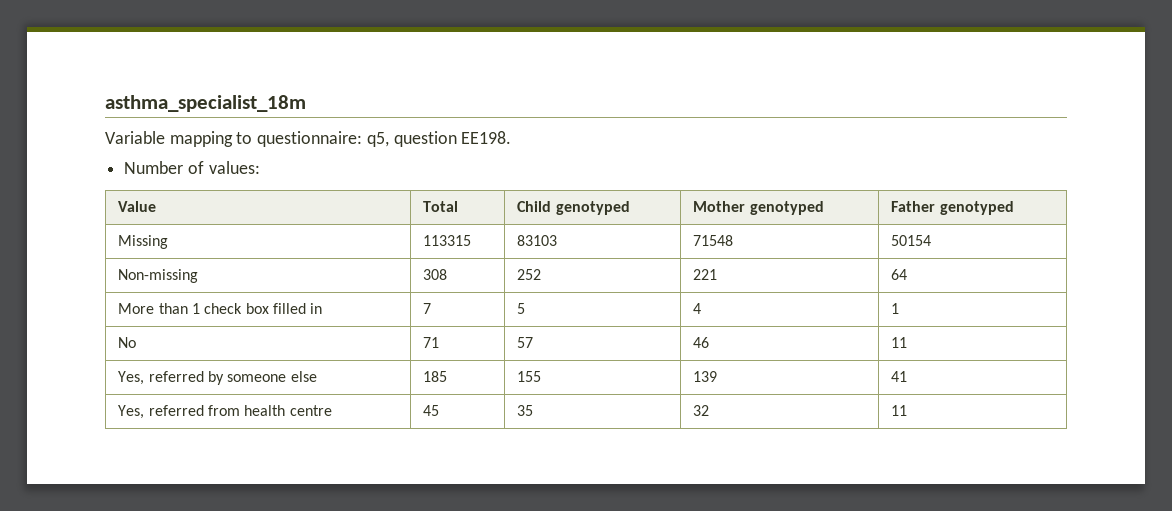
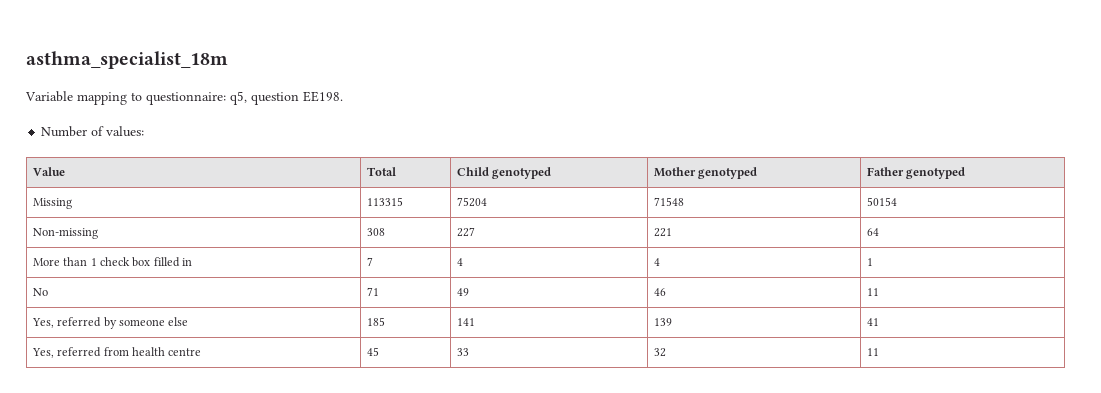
[517,235,558,246] 83103 -> [456,197,487,207] 75204
[517,269,542,280] 252 -> [456,227,475,237] 227
[517,303,526,314] 5 -> [456,258,463,266] 4
[517,337,534,348] 57 -> [456,288,469,296] 49
[517,371,542,382] 155 -> [456,318,475,326] 141
[517,405,534,416] 35 -> [456,348,469,356] 33

